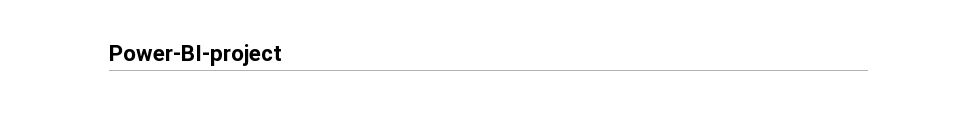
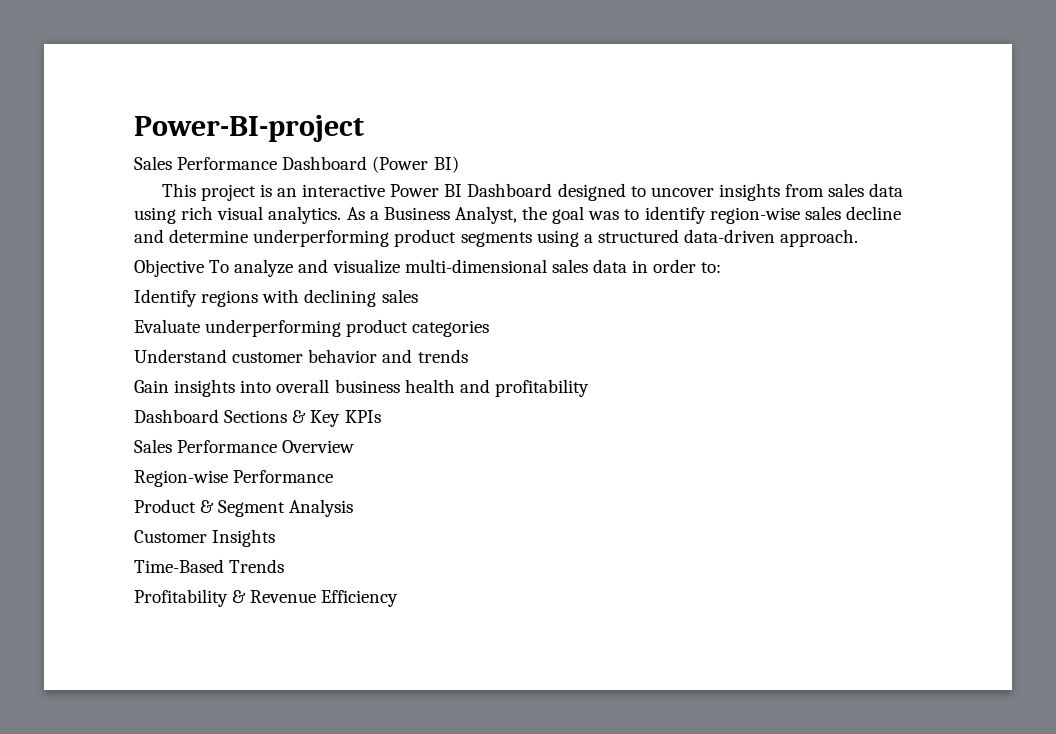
(282, 55) none -> [134,156,459,173] [161,183,904,201] [134,206,901,224] [134,229,859,247] [134,259,722,277] [134,289,418,307] [134,319,490,337] [134,349,468,363] [134,379,589,397] [134,409,381,427] [134,439,355,453] [134,470,334,487] [134,499,354,517] [134,529,276,547] [134,559,285,573] [134,589,399,607] // Sales Performance Dashboard (Power BI) // This project is an interactive Power BI Dashboard designed to uncover insights from sales data using rich visual analytics. As a Business Analyst, the goal was to identify region-wise sales decline and determine underperforming product segments using a structured data-driven approach. // Objective To analyze and visualize multi-dimensional sales data in order to: // Identify regions with declining sales // Evaluate underperforming product categories // Understand customer behavior and trends // Gain insights into overall business health and profitability // Dashboard Sections & Key KPIs // Sales Performance Overview // Region-wise Performance // Product & Segment Analysis // Customer Insights // Time-Based Trends // Profitability & Revenue Efficiency

